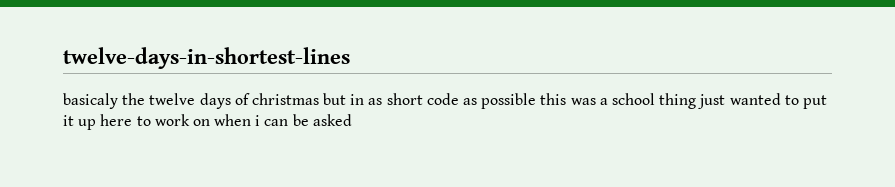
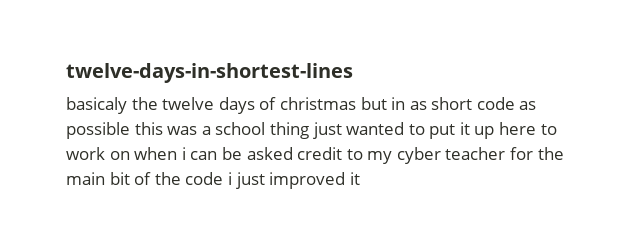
(352, 120) none -> [297,147,564,164] [66,172,360,189] credit to my cyber teacher for the main bit of the code i just improved it

